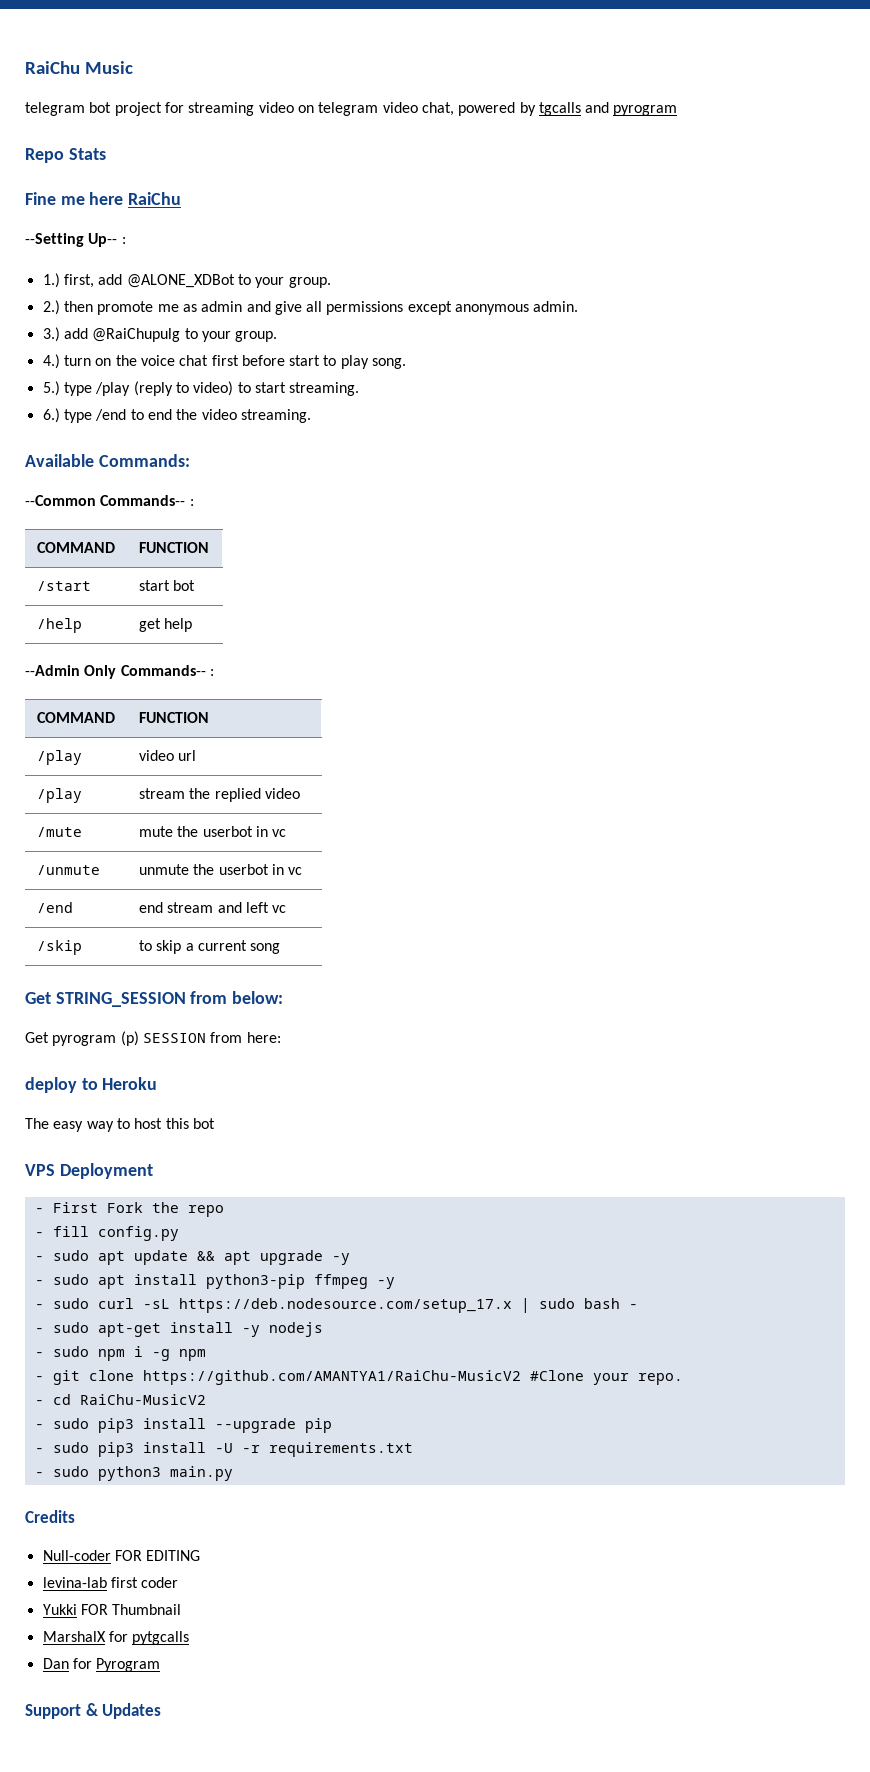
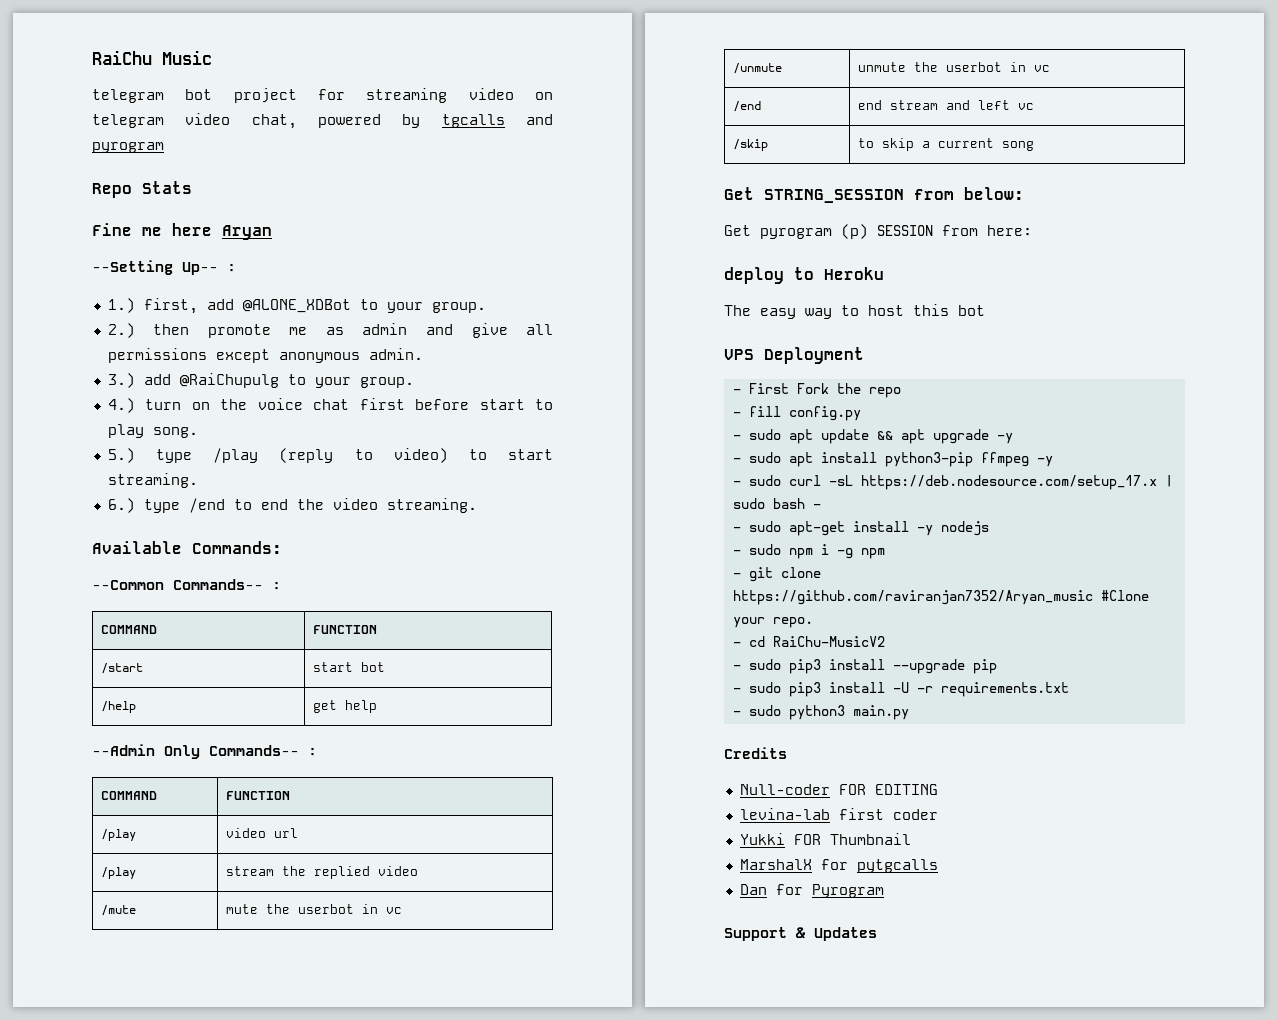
[128,192,182,205] RaiChu -> [222,225,272,240] Aryan
[142,1370,521,1385] https://github.com/AMANTYA1/RaiChu-MusicV2 -> [732,590,1093,605] https://github.com/raviranjan7352/Aryan_music

